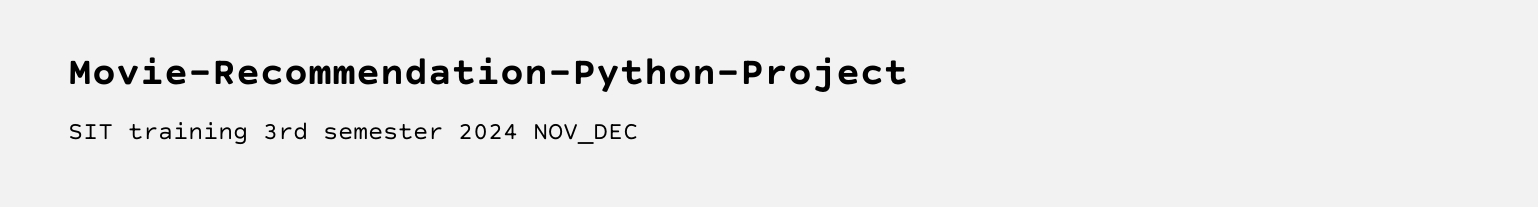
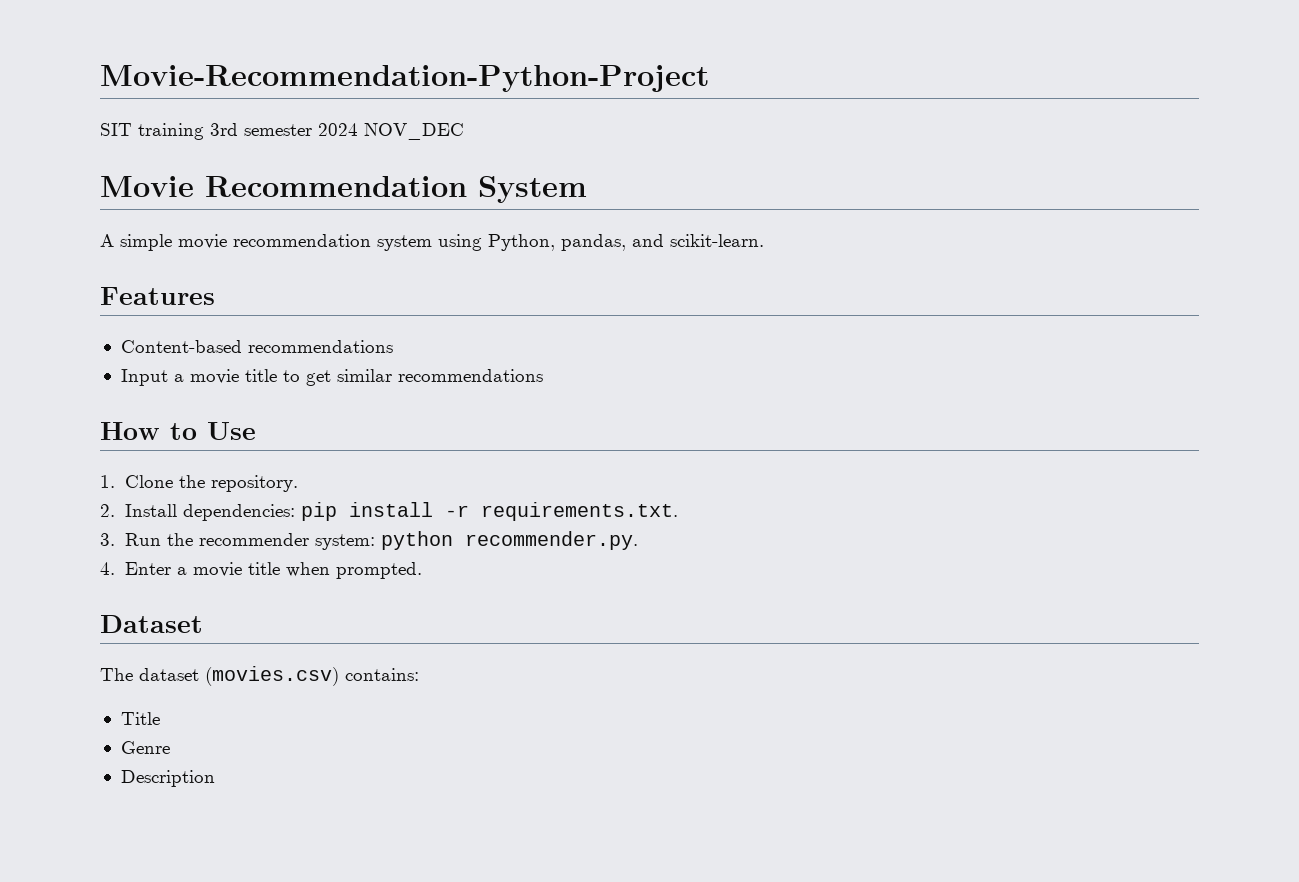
(638, 133) none -> [100,176,587,203] [100,234,764,251] [100,287,215,305] [120,340,393,353] [120,369,543,386] [100,422,256,440] [100,475,298,492] [100,502,678,521] [100,531,638,550] [100,562,422,579] [100,615,203,633] [100,666,419,686] [120,712,160,725] [120,741,170,754] [120,770,215,787] // Movie Recommendation System // A simple movie recommendation system using Python, pandas, and scikit-learn. // Features // Content-based recommendations // Input a movie title to get similar recommendations // How to Use // 1. Clone the repository. // 2. Install dependencies: pip install -r requirements.txt. // 3. Run the recommender system: python recommender.py. // 4. Enter a movie title when prompted. // Dataset // The dataset (movies.csv) contains: // Title // Genre // Description

